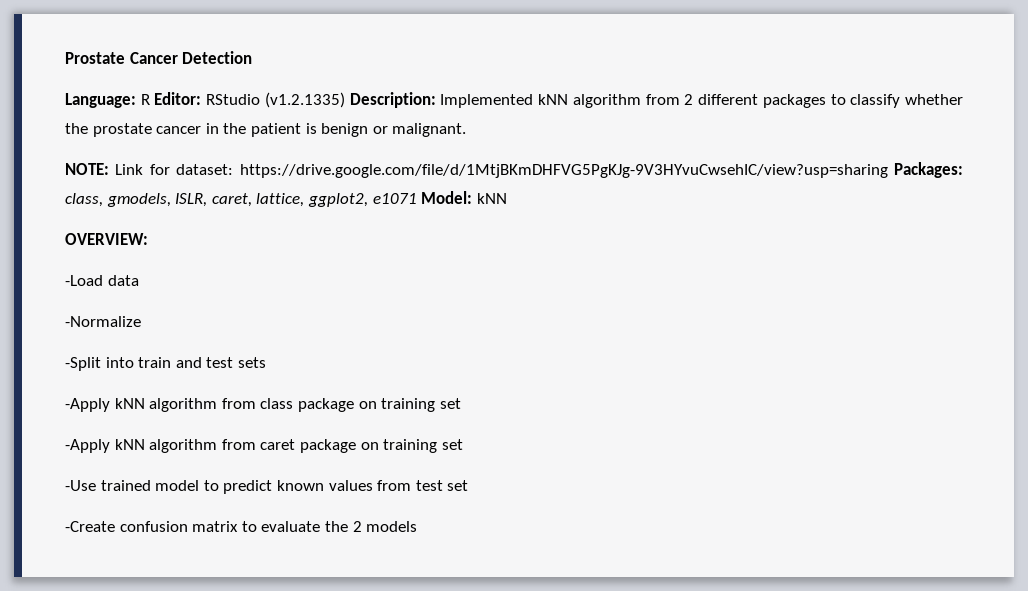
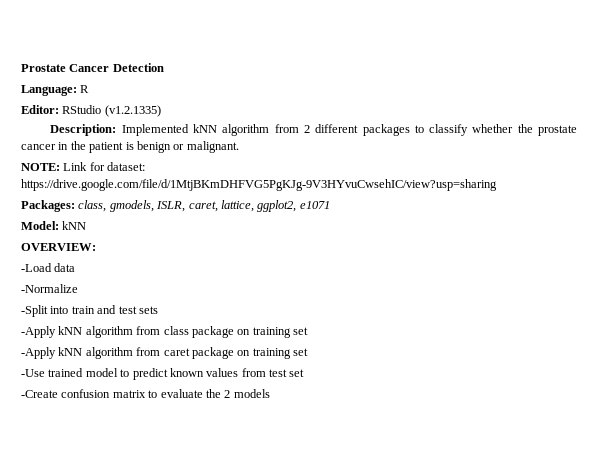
(150, 99) none -> (90, 89) //
(345, 100) none -> (161, 111) //
(888, 171) none -> (497, 185) //
(417, 198) none -> (330, 205) //

